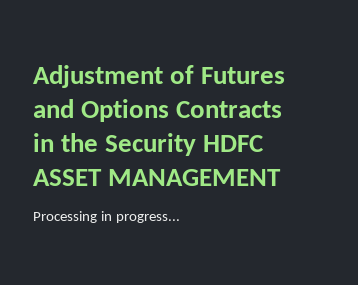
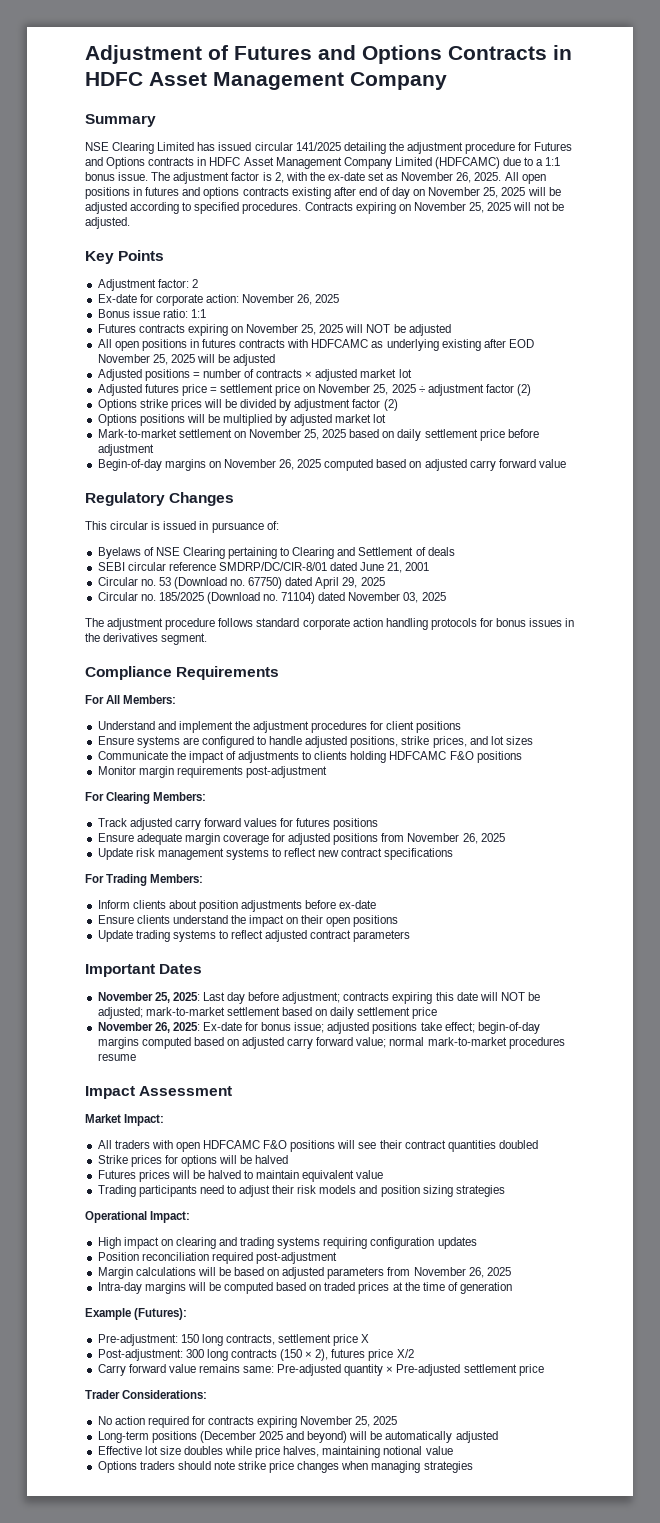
[61,133,265,156] [33,169,282,186] [33,211,180,223] the Security HDFC ASSET MANAGEMENT // Processing in progress... -> [85,72,447,90] [85,114,156,127] [85,142,573,154] [85,157,561,169] [85,172,546,184] [85,187,561,199] [85,202,565,214] [85,217,130,229] [85,250,165,264] [97,279,198,291] [97,294,340,306] [97,309,206,318] [97,324,451,336] [97,339,534,351] [97,354,276,366] [97,369,412,381] [97,384,532,396] [97,399,398,411] [97,414,387,426] [97,429,539,441] [97,444,154,456] [97,459,566,471] [85,492,235,506] [85,521,279,533] [97,547,455,559] [97,562,430,573] [97,577,385,589] [97,592,446,604] [85,618,575,630] [85,633,208,645] [85,666,280,680] [85,695,177,704] [97,721,462,733] [97,736,533,748] [97,751,522,763] [97,766,327,778] [85,792,207,804] [97,818,379,830] [97,833,505,845] [97,848,454,860] [85,874,204,886] [97,900,377,912] [97,915,399,927] [97,930,411,942] [85,964,203,977] [97,992,541,1004] [97,1007,438,1019] [97,1022,540,1034] [97,1037,565,1049] [97,1053,136,1061] [85,1086,233,1099] [85,1114,165,1126] [97,1140,538,1152] [97,1155,289,1167] [97,1170,384,1182] [97,1185,505,1197] [85,1211,191,1223] [97,1237,477,1249] [97,1252,337,1264] [97,1267,511,1279] [97,1282,513,1294] [85,1308,188,1320] [97,1334,370,1346] [97,1349,414,1361] [97,1364,544,1376] [85,1390,208,1399] [97,1416,398,1428] [97,1431,498,1443] [97,1446,453,1458] [97,1461,473,1473] HDFC Asset Management Company // Summary // NSE Clearing Limited has issued circular 141/2025 detailing the adjustment procedure for Futures and Options contracts in HDFC Asset Management Company Limited (HDFCAMC) due to a 1:1 bonus issue. The adjustment factor is 2, with the ex-date set as November 26, 2025. All open positions in futures and options contracts existing after end of day on November 25, 2025 will be adjusted according to specified procedures. Contracts expiring on November 25, 2025 will not be adjusted. // Key Points // Adjustment factor: 2 // Ex-date for corporate action: November 26, 2025 // Bonus issue ratio: 1:1 // Futures contracts expiring on November 25, 2025 will NOT be adjusted // All open positions in futures contracts with HDFCAMC as underlying existing after EOD November 25, 2025 will be adjusted // Adjusted positions = number of contracts × adjusted market lot // Adjusted futures price = settlement price on November 25, 2025 ÷ adjustment factor (2) // Options strike prices will be divided by adjustment factor (2) // Options positions will be multiplied by adjusted market lot // Mark-to-market settlement on November 25, 2025 based on daily settlement price before adjustment // Begin-of-day margins on November 26, 2025 computed based on adjusted carry forward value // Regulatory Changes // This circular is issued in pursuance of: // Byelaws of NSE Clearing pertaining to Clearing and Settlement of deals // SEBI circular reference SMDRP/DC/CIR-8/01 dated June 21, 2001 // Circular no. 53 (Download no. 67750) dated April 29, 2025 // Circular no. 185/2025 (Download no. 71104) dated November 03, 2025 // The adjustment procedure follows standard corporate action handling protocols for bonus issues in the derivatives segment. // Compliance Requirements // For All Members: // Understand and implement the adjustment procedures for client positions // Ensure systems are configured to handle adjusted positions, strike prices, and lot sizes // Communicate the impact of adjustments to clients holding HDFCAMC F&O positions // Monitor margin requirements post-adjustment // For Clearing Members: // Track adjusted carry forward values for futures positions // Ensure adequate margin coverage for adjusted positions from November 26, 2025 // Update risk management systems to reflect new contract specifications // For Trading Members: // Inform clients about position adjustments before ex-date // Ensure clients understand the impact on their open positions // Update trading systems to reflect adjusted contract parameters // Important Dates // November 25, 2025: Last day before adjustment; contracts expiring this date will NOT be adjusted; mark-to-market settlement based on daily settlement price // November 26, 2025: Ex-date for bonus issue; adjusted positions take effect; begin-of-day margins computed based on adjusted carry forward value; normal mark-to-market procedures resume // Impact Assessment // Market Impact: // All traders with open HDFCAMC F&O positions will see their contract quantities doubled // Strike prices for options will be halved // Futures prices will be halved to maintain equivalent value // Trading participants need to adjust their risk models and position sizing strategies // Operational Impact: // High impact on clearing and trading systems requiring configuration updates // Position reconciliation required post-adjustment // Margin calculations will be based on adjusted parameters from November 26, 2025 // Intra-day margins will be computed based on traded prices at the time of generation // Example (Futures): // Pre-adjustment: 150 long contracts, settlement price X // Post-adjustment: 300 long contracts (150 × 2), futures price X/2 // Carry forward value remains same: Pre-adjusted quantity × Pre-adjusted settlement price // Trader Considerations: // No action required for contracts expiring November 25, 2025 // Long-term positions (December 2025 and beyond) will be automatically adjusted // Effective lot size doubles while price halves, maintaining notional value // Options traders should note strike price changes when managing strategies

